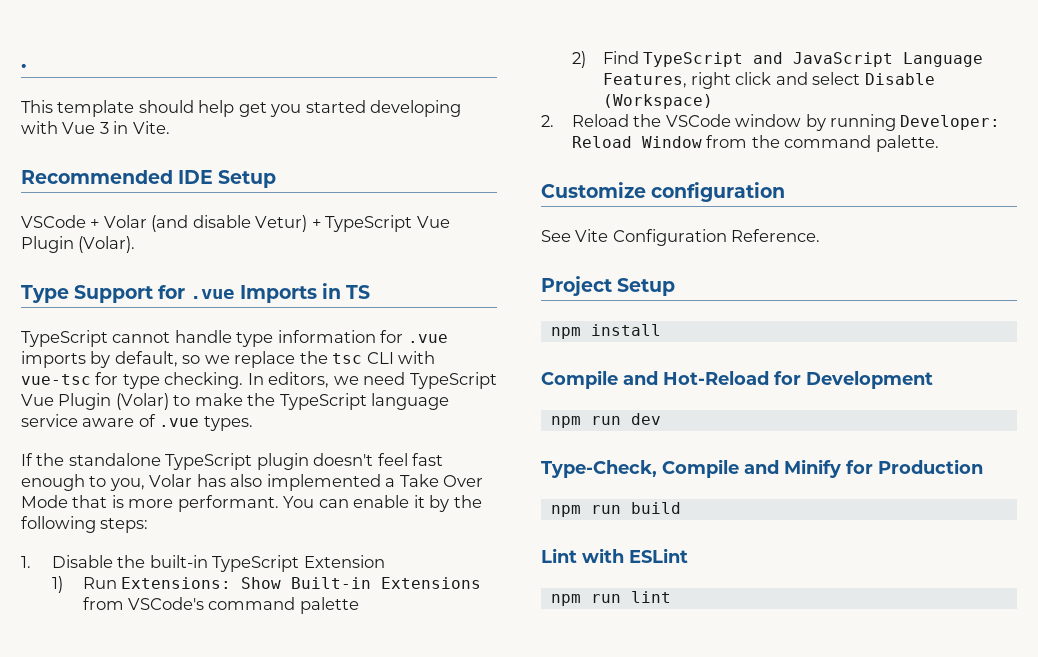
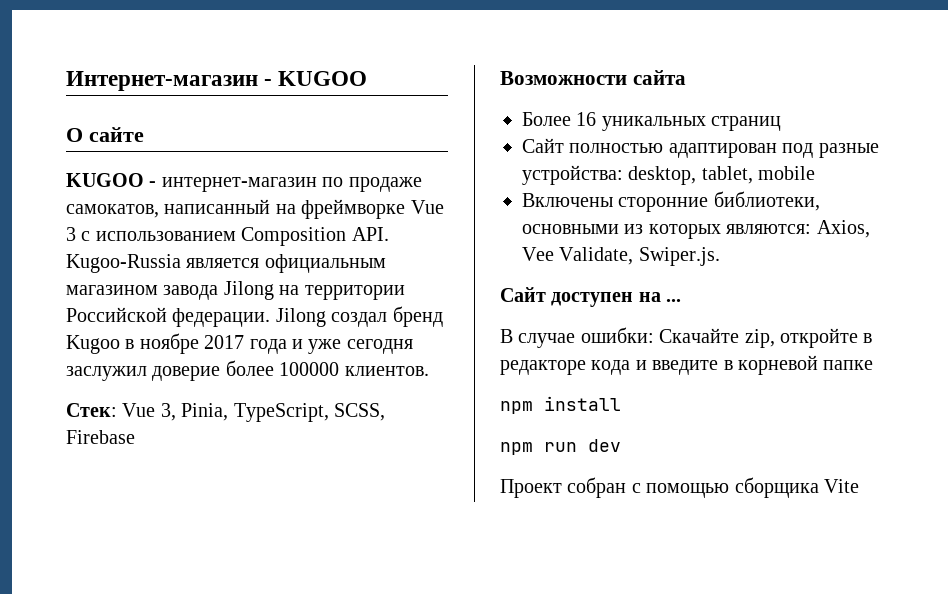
[21,63,27,68] [21,100,462,117] [21,121,170,134] [21,170,277,188] [21,215,450,232] [21,236,136,253] [21,283,370,303] [21,330,448,347] [21,351,436,368] [21,372,497,389] [21,393,450,410] [21,414,253,431] [21,453,444,470] [21,474,484,491] [21,495,482,512] [21,516,149,533] [21,555,385,572] [51,576,481,593] [82,597,359,614] [571,51,983,68] [602,72,935,89] [602,94,713,109] [541,114,1001,131] [571,135,939,152] [541,182,786,202] [541,229,821,246] [541,276,676,296] [550,324,661,339] [541,370,933,389] [550,413,661,428] [541,459,983,478] [550,502,681,517] [541,548,688,563] [550,591,671,606] . // This template should help get you started developing with Vue 3 in Vite. // Recommended IDE Setup // VSCode + Volar (and disable Vetur) + TypeScript Vue Plugin (Volar). // Type Support for .vue Imports in TS // TypeScript cannot handle type information for .vue imports by default, so we replace the tsc CLI with vue-tsc for type checking. In editors, we need TypeScript Vue Plugin (Volar) to make the TypeScript language service aware of .vue types. // If the standalone TypeScript plugin doesn't feel fast enough to you, Volar has also implemented a Take Over Mode that is more performant. You can enable it by the following steps: // 1. Disable the built-in TypeScript Extension // 1) Run Extensions: Show Built-in Extensions from VSCode's command palette // 2) Find TypeScript and JavaScript Language Features, right click and select Disable (Workspace) // 2. Reload the VSCode window by running Developer: Reload Window from the command palette. // Customize configuration // See Vite Configuration Reference. // Project Setup // npm install // Compile and Hot-Reload for Development // npm run dev // Type-Check, Compile and Minify for Production // npm run build // Lint with ESLint // npm run lint -> [66,71,368,91] [66,127,144,142] [66,173,422,192] [66,199,444,219] [66,227,389,246] [66,254,386,273] [66,281,405,300] [66,306,443,327] [66,333,413,354] [66,360,429,381] [66,403,385,422] [66,430,135,444] [500,70,686,85] [522,112,782,131] [522,138,879,158] [522,165,816,185] [522,191,820,212] [522,220,870,239] [522,247,720,266] [500,287,682,307] [500,327,873,348] [500,355,874,375] [500,396,621,414] [500,439,621,455] [500,477,859,498] Интернет-магазин - KUGOO // О сайте // KUGOO - интернет-магазин по продаже самокатов, написанный на фреймворке Vue 3 c использованием Composition API. Kugoo-Russia является официальным магазином завода Jilong на территории Российской федерации. Jilong создал бренд Kugoo в ноябре 2017 года и уже сегодня заслужил доверие более 100000 клиентов. // Стек: Vue 3, Pinia, TypeScript, SCSS, Firebase // Возможности сайта // Более 16 уникальных страниц // Сайт полностью адаптирован под разные устройства: desktop, tablet, mobile // Включены сторонние библиотеки, основными из которых являются: Axios, Vee Validate, Swiper.js. // Сайт доступен на ... // В случае ошибки: Скачайте zip, откройте в редакторе кода и введите в корневой папке // npm install // npm run dev // Проект собран с помощью сборщика Vite

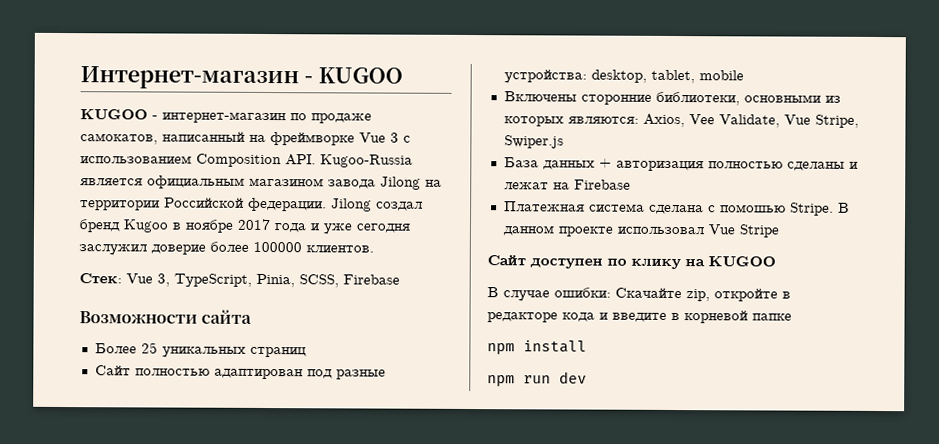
[66,127,144,142] // О сайте -> (403, 75) none
[181,403,329,422] Pinia, TypeScript, -> [174,273,295,288] TypeScript, Pinia,
[576,112,597,126] 16 -> [140,342,158,354] 25
[638,247,720,266] [500,287,682,307] Swiper.js. // Сайт доступен на ... -> [783,114,859,128] [503,135,564,149] [503,157,858,172] [503,179,631,190] [503,201,850,216] [502,224,779,238] [487,255,776,270] Vue Stripe, Swiper.js // База данных + авторизация полностью сделаны и лежат на Firebase // Платежная система сделана с помошью Stripe. В данном проекте использовал Vue Stripe // Сайт доступен по клику на KUGOO
[500,477,859,498] // Проект собран с помощью сборщика Vite -> (587, 377) none

